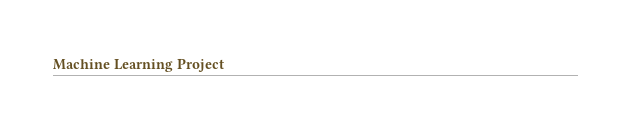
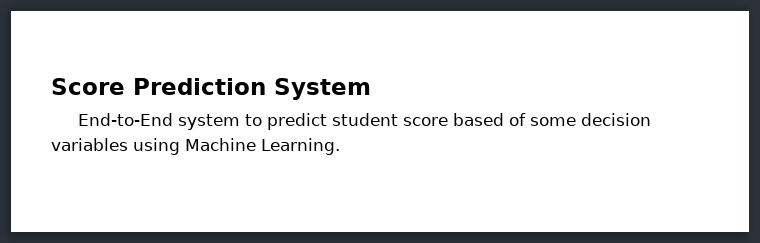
[53,58,224,72] Machine Learning Project -> [51,78,371,100] [77,113,651,130] [51,138,340,155] Score Prediction System // End-to-End system to predict student score based of some decision variables using Machine Learning.

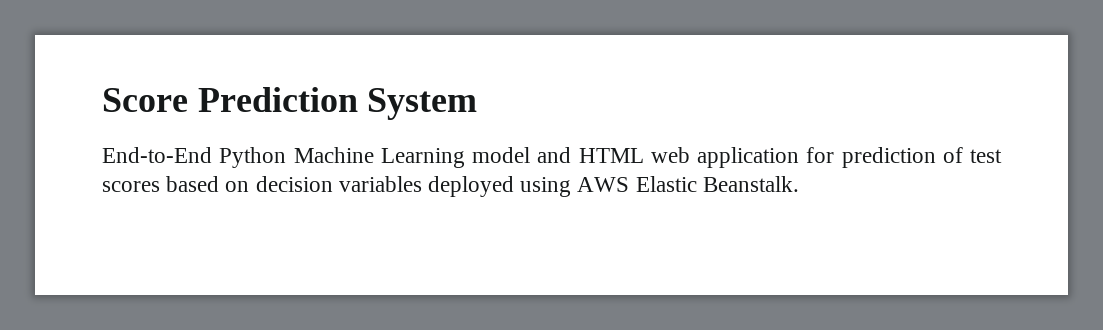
[177,113,651,130] [51,138,340,155] system to predict student score based of some decision variables using Machine Learning. -> [219,147,1002,168] [102,176,799,197] Python Machine Learning model and HTML web application for prediction of test scores based on decision variables deployed using AWS Elastic Beanstalk.

